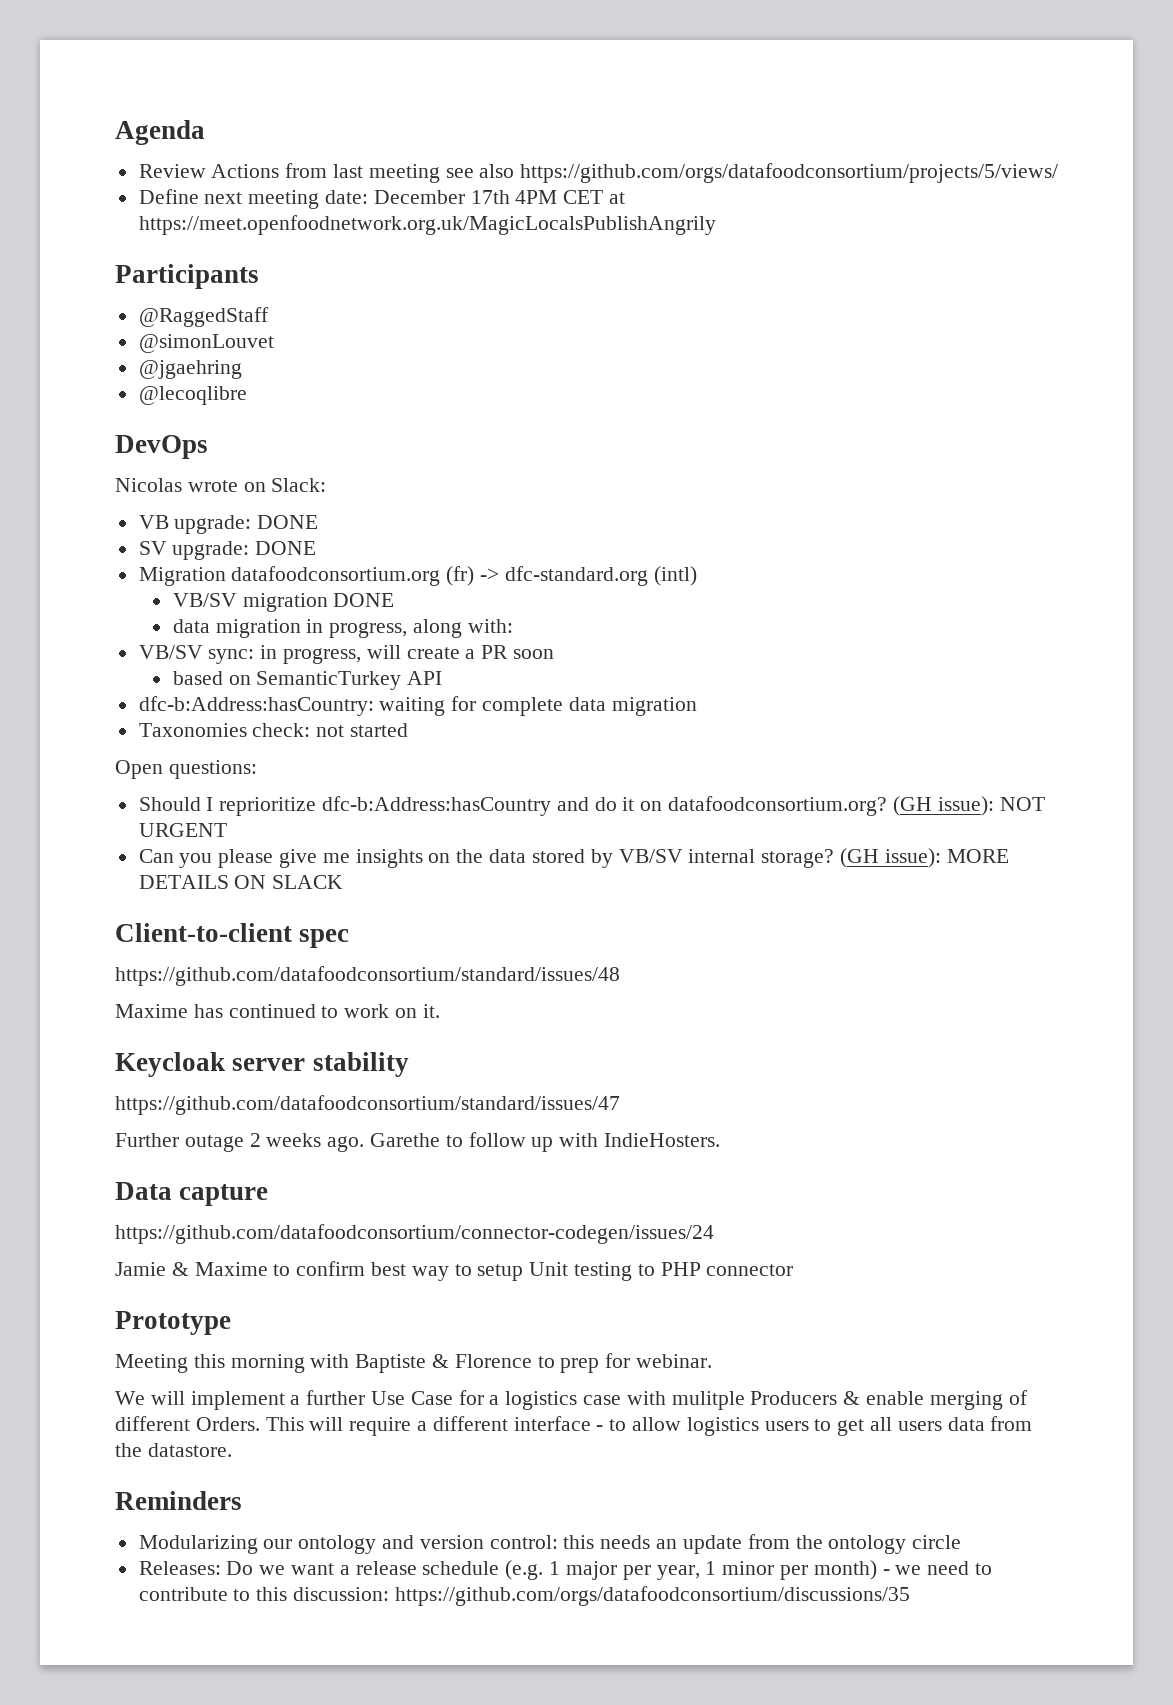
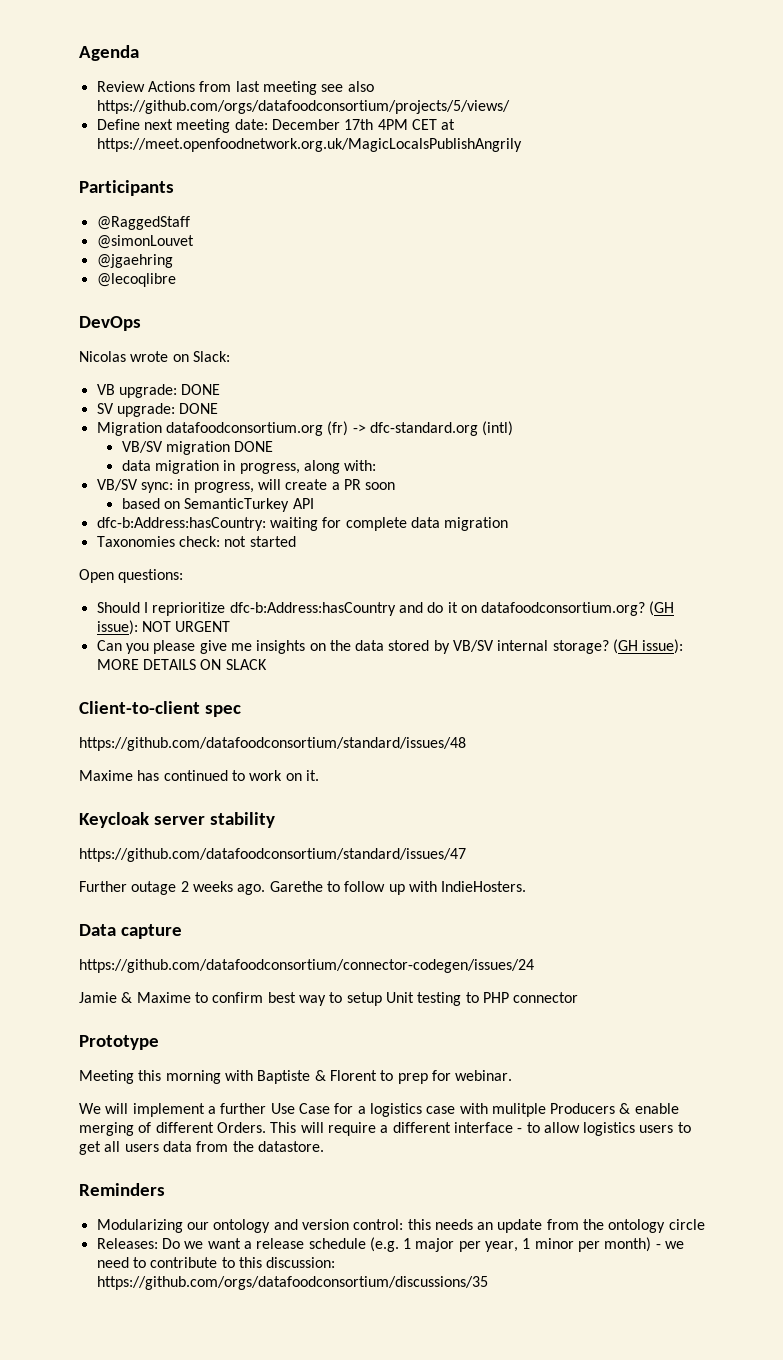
[454,1354,532,1368] Florence -> [329,1070,377,1081] Florent

